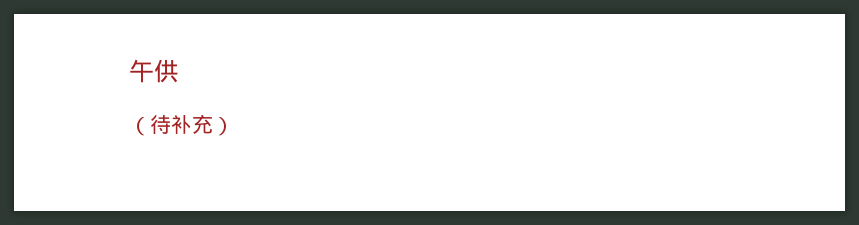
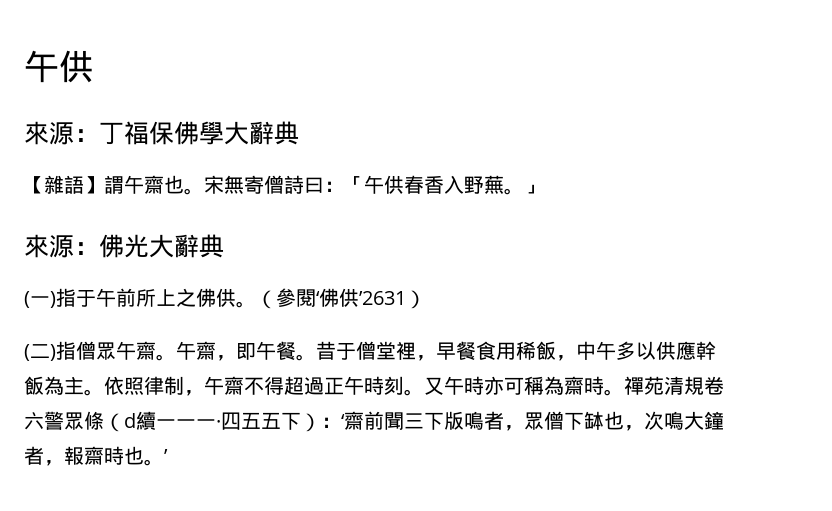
[129,114,234,136] （待补充） -> [24,121,299,145] [24,175,544,195] [24,234,224,258] [24,288,426,309] [24,341,716,361] [24,376,724,396] [24,411,724,432] [24,446,168,466] 來源：丁福保佛學大辭典 // 【雜語】謂午齋也。宋無寄僧詩曰：「午供春香入野蕪。」 // 來源：佛光大辭典 // (一)指于午前所上之佛供。（參閱‘佛供’2631） // (二)指僧眾午齋。午齋，即午餐。昔于僧堂裡，早餐食用稀飯，中午多以供應幹飯為主。依照律制，午齋不得超過正午時刻。又午時亦可稱為齋時。禪苑清規卷六警眾條（d續一一一·四五五下）：‘齋前聞三下版鳴者，眾僧下缽也，次鳴大鐘者，報齋時也。’

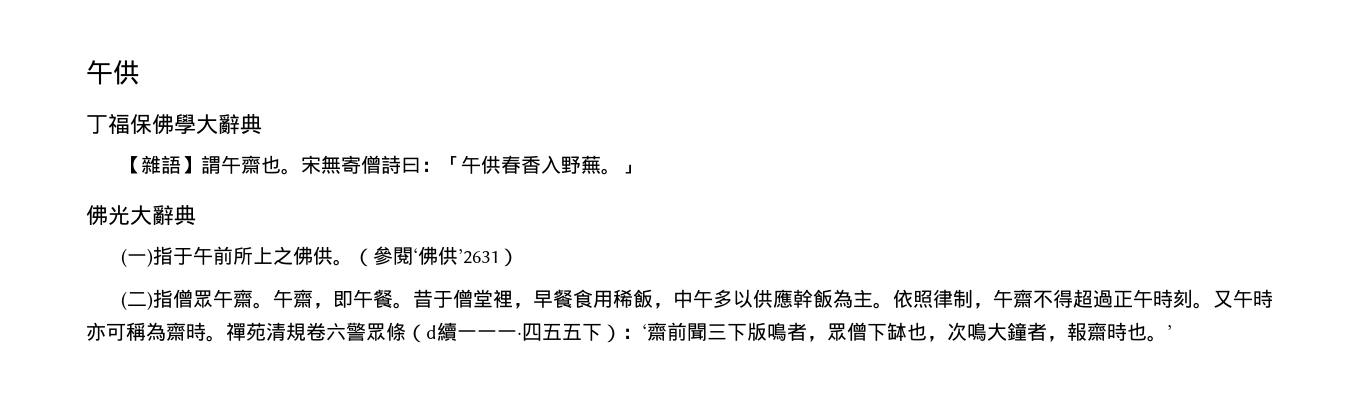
[24,121,99,145] 來源： -> (140, 72) none
[24,234,99,258] 來源： -> (641, 169) none

